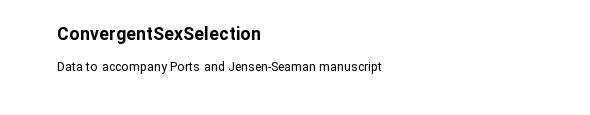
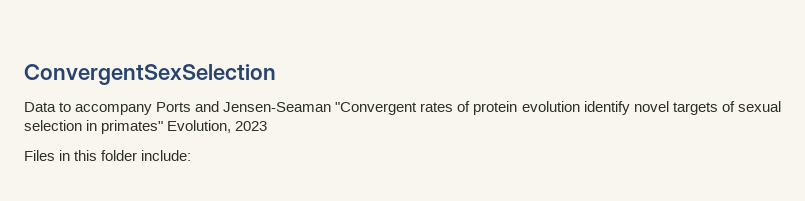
[319,62,383,74] manuscript -> [335,101,781,115] [24,120,268,134] [24,150,192,161] "Convergent rates of protein evolution identify novel targets of sexual selection in primates" Evolution, 2023 // Files in this folder include:

